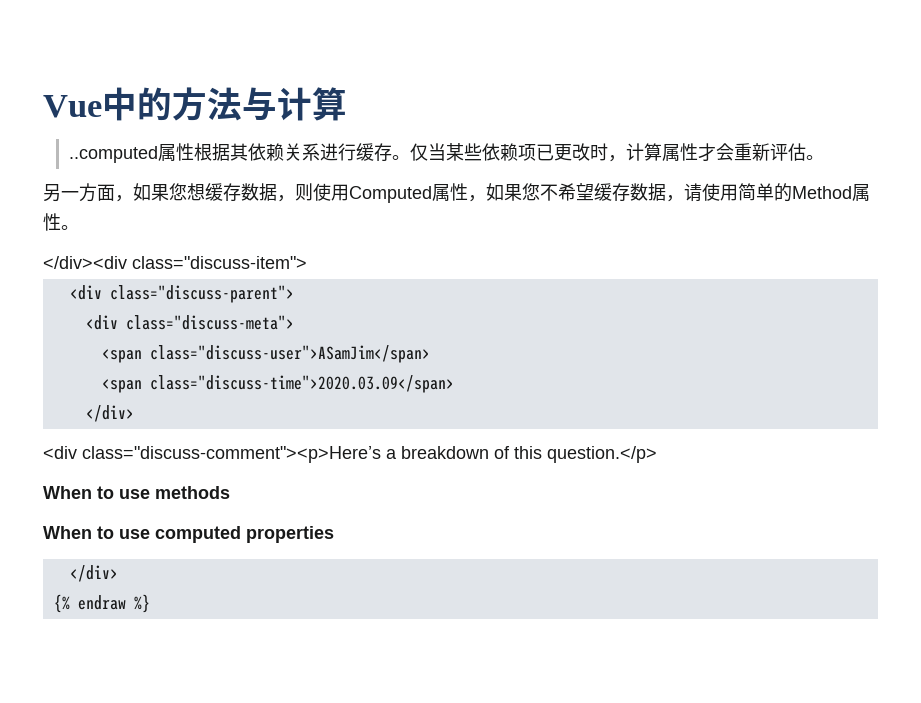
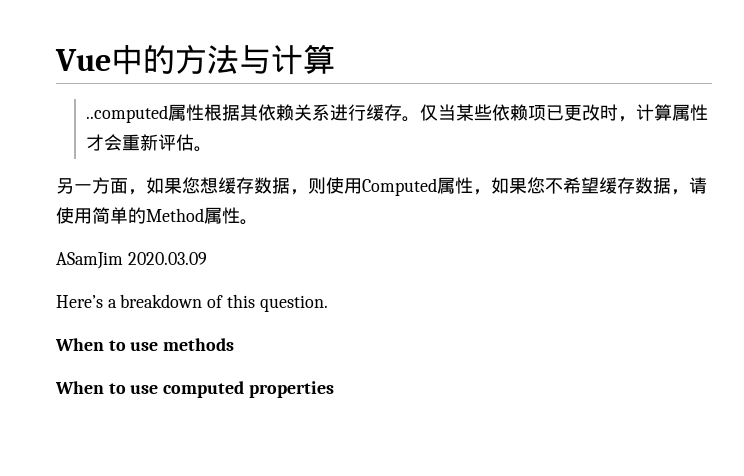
[43,256,307,269] [69,285,294,303] [85,315,294,330] [101,345,430,363] [101,375,454,393] [85,405,134,422] [43,446,381,463] </div><div class="discuss-item"> // <div class="discuss-parent"> // <div class="discuss-meta"> // <span class="discuss-user">ASamJim</span> // <span class="discuss-time">2020.03.09</span> // </div> // <div class="discuss-comment"><p>Here’s -> [56,252,207,269] [56,295,103,308] ASamJim 2020.03.09 // Here’s
[547,446,657,463] question.</p> -> [259,295,328,312] question.
[69,565,118,582] [53,594,150,613] // </div> // {% endraw %} -> (334, 389) none

